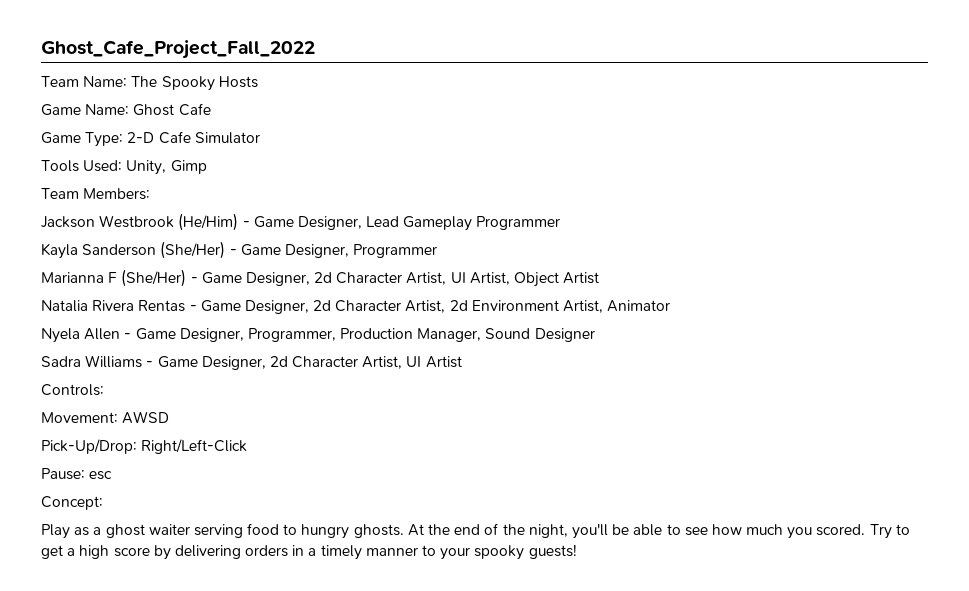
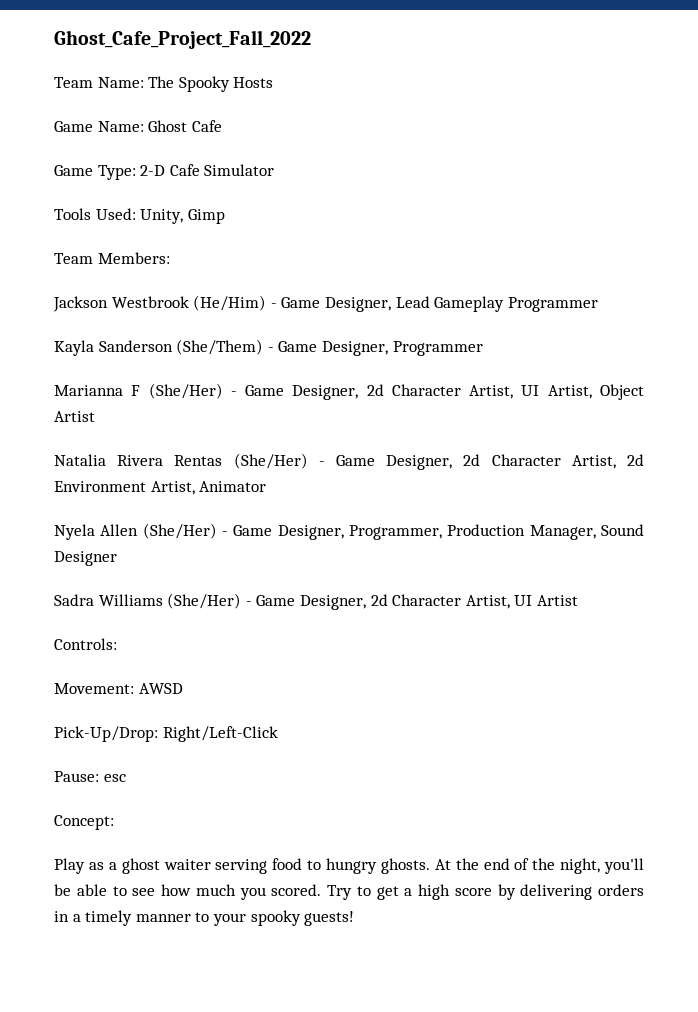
[160,241,226,259] (She/Her) -> [176,339,264,355] (She/Them)
(186, 306) none -> [233,453,308,469] (She/Her)
(121, 334) none -> [142,523,217,539] (She/Her)
(143, 361) none -> [167,593,242,609] (She/Her)

